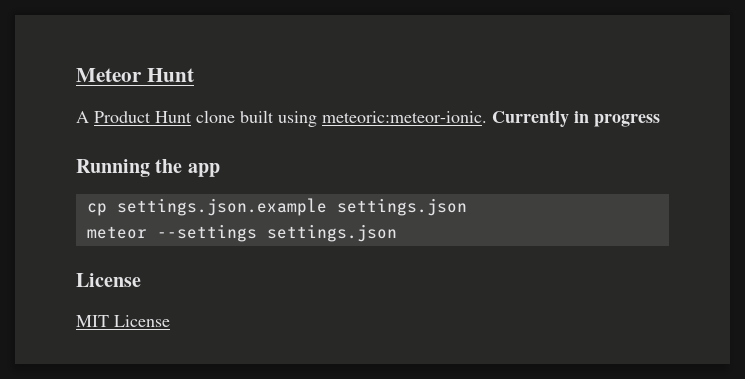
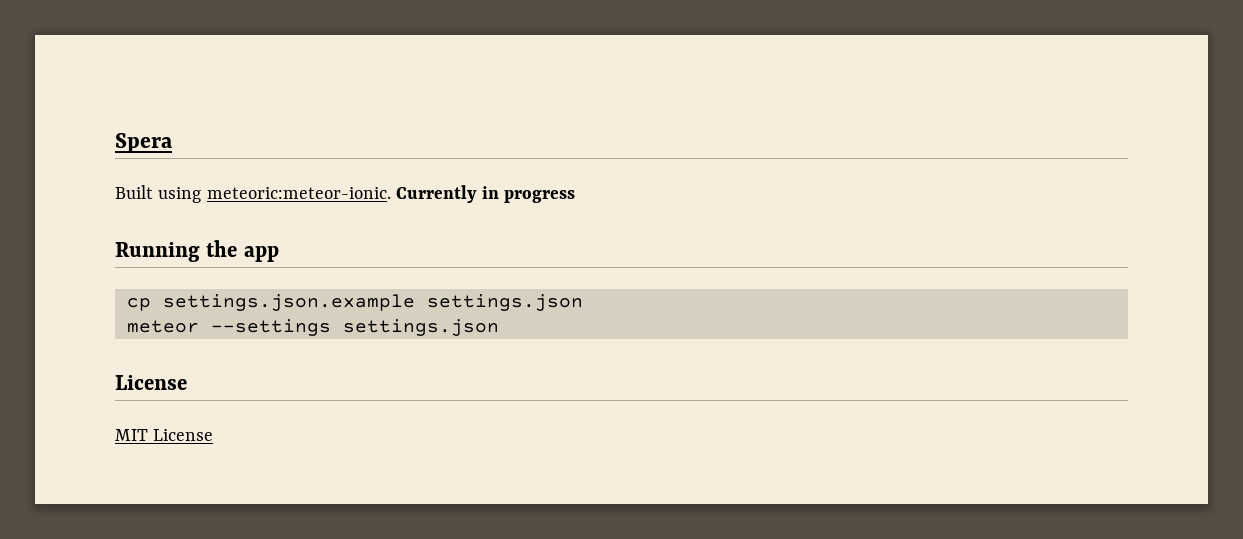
[76,68,194,82] [76,110,274,123] Meteor Hunt // A Product Hunt clone built -> [115,133,173,153] [115,185,153,199] Spera // Built

